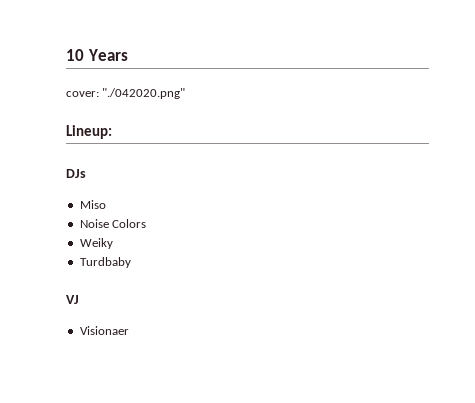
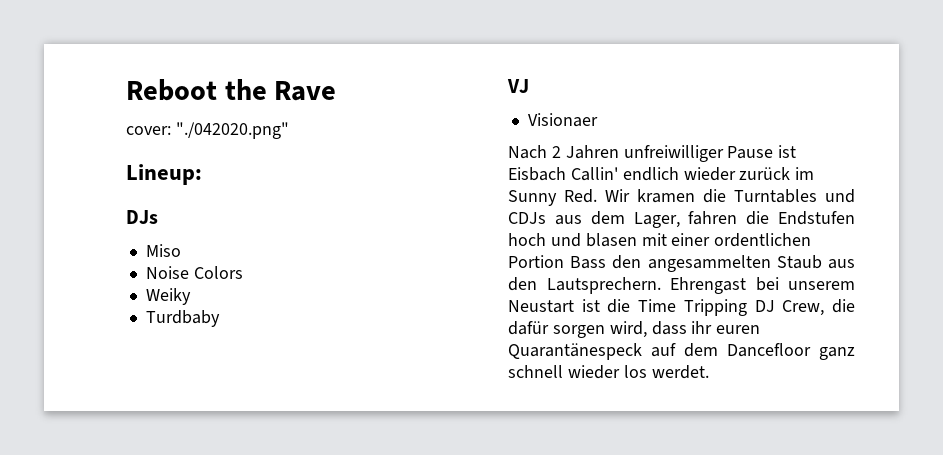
[66,49,128,61] 10 Years -> [126,79,337,101] Reboot the Rave
(129, 330) none -> [508,145,797,162] [508,167,815,181] [508,189,855,206] [508,211,855,228] [508,233,812,247] [508,255,855,272] [508,277,855,294] [508,299,855,316] [508,321,761,338] [508,343,855,360] [508,365,709,379] // Nach 2 Jahren unfreiwilliger Pause ist Eisbach Callin' endlich wieder zurück im Sunny Red. Wir kramen die Turntables und CDJs aus dem Lager, fahren die Endstufen hoch und blasen mit einer ordentlichen Portion Bass den angesammelten Staub aus den Lautsprechern. Ehrengast bei unserem Neustart ist die Time Tripping DJ Crew, die dafür sorgen wird, dass ihr euren Quarantänespeck auf dem Dancefloor ganz schnell wieder los werdet.

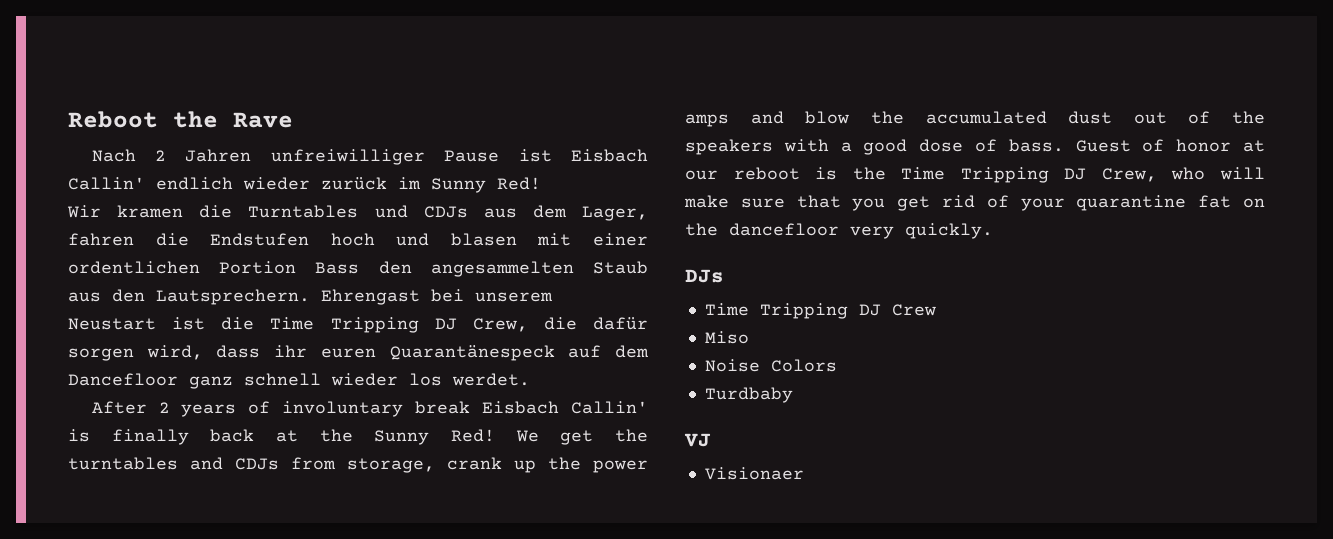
[126,122,289,139] [126,164,202,185] [126,210,158,224] [145,244,181,257] [145,266,243,279] [145,288,191,305] [145,310,220,327] [507,79,529,93] [527,113,598,127] // cover: "./042020.png" // Lineup: // DJs // Miso // Noise Colors // Weiky // Turdbaby // VJ // Visionaer -> (293, 120) none
[564,189,597,203] Red. -> [497,177,541,190] Red! //
(709, 372) none -> [91,401,648,417] [68,429,648,445] [68,457,648,473] [685,111,1265,127] [685,139,1265,155] [685,167,1265,183] [684,195,1265,211] [685,223,993,239] [685,269,724,283] [704,303,936,319] [704,331,749,344] [704,359,837,372] [704,387,793,403] [684,433,711,447] [704,467,804,480] // After 2 years of involuntary break Eisbach Callin' is finally back at the Sunny Red! We get the turntables and CDJs from storage, crank up the power amps and blow the accumulated dust out of the speakers with a good dose of bass. Guest of honor at our reboot is the Time Tripping DJ Crew, who will make sure that you get rid of your quarantine fat on the dancefloor very quickly. // DJs // Time Tripping DJ Crew // Miso // Noise Colors // Turdbaby // VJ // Visionaer

